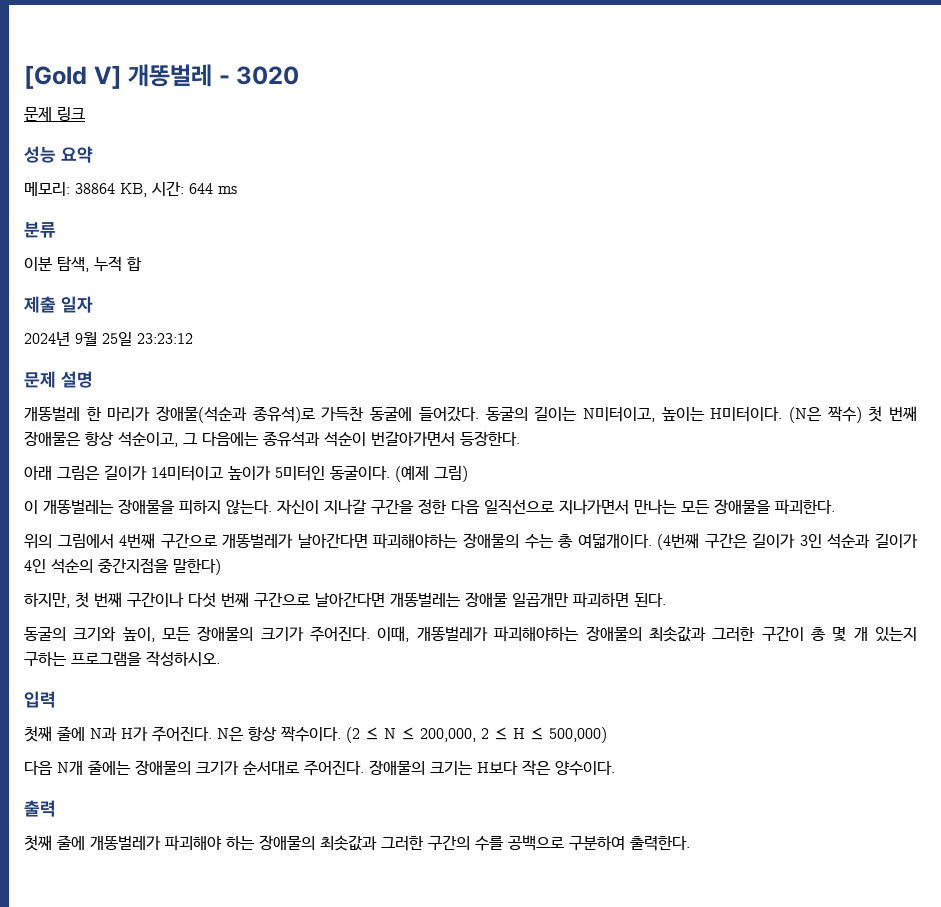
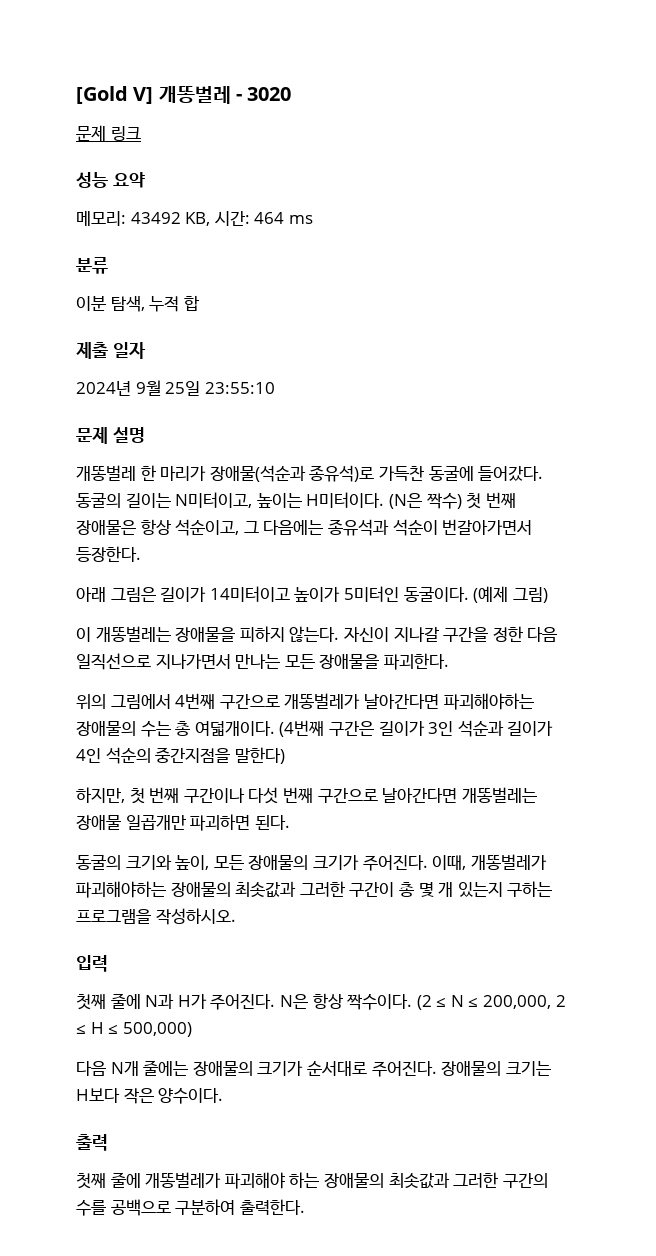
[75,183,115,194] 38864 -> [130,212,181,224] 43492
[189,183,213,194] 644 -> [254,212,285,224] 464
[137,333,193,344] 23:23:12 -> [204,382,275,394] 23:55:10

